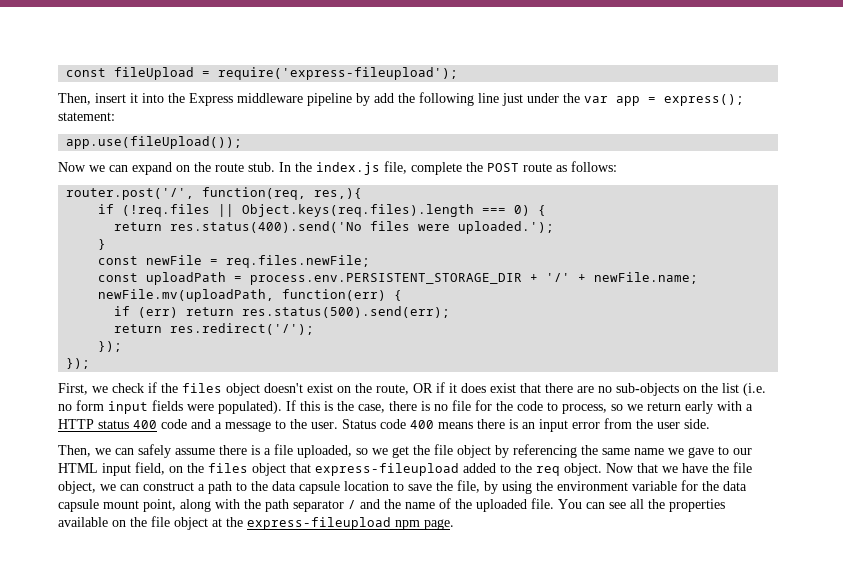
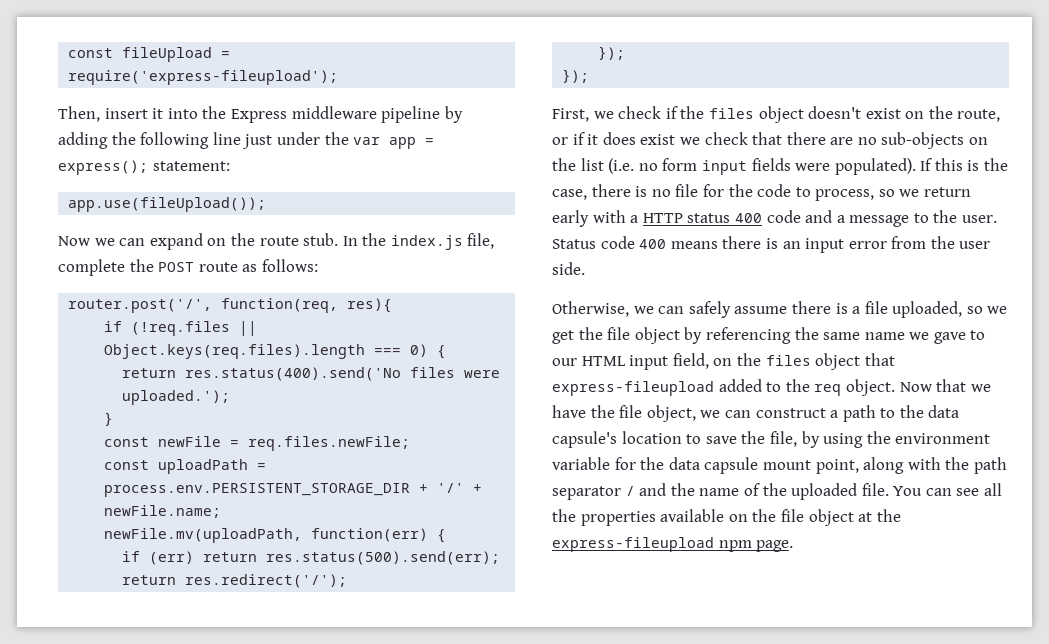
[374,93,394,103] add -> [58,132,108,149] adding
[314,188,363,199] res,){ -> [347,298,393,313] res){
[413,383,433,393] OR -> [552,137,568,145] or
(516, 388) none -> [679,132,748,145] we check
[58,445,91,457] Then, -> [552,301,629,317] Otherwise,
[299,481,340,494] capsule -> [552,431,617,448] capsule's

